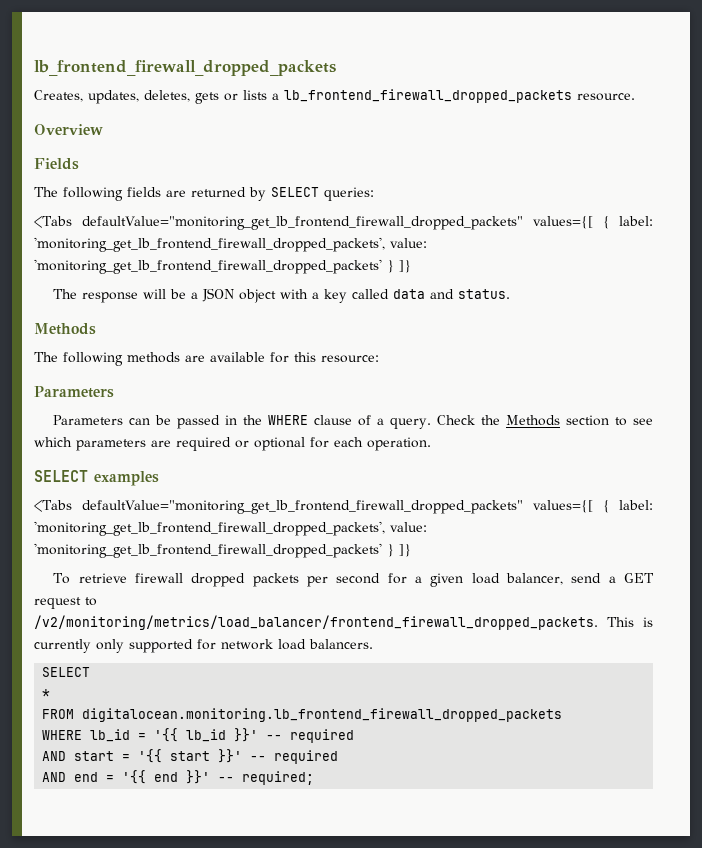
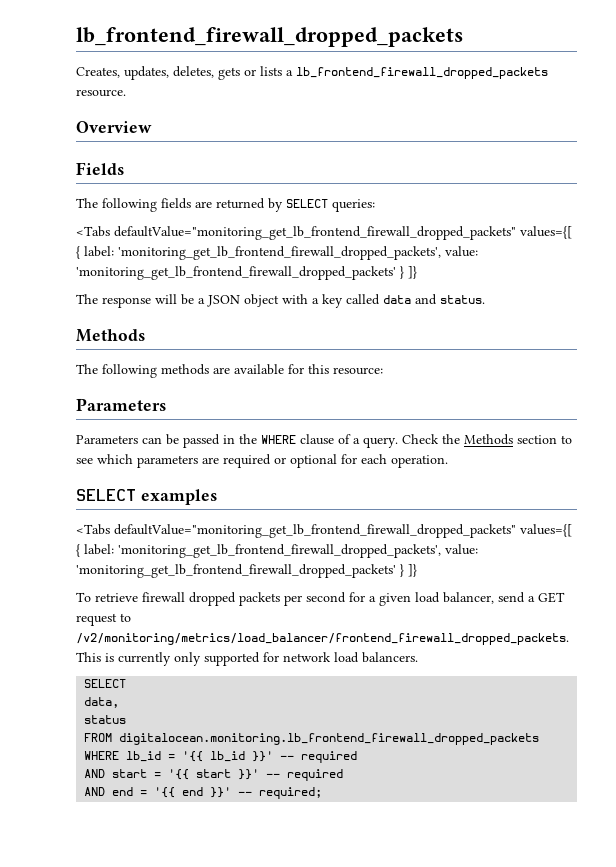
[42,689,51,698] * -> [84,697,120,708] [84,715,127,724] data, // status

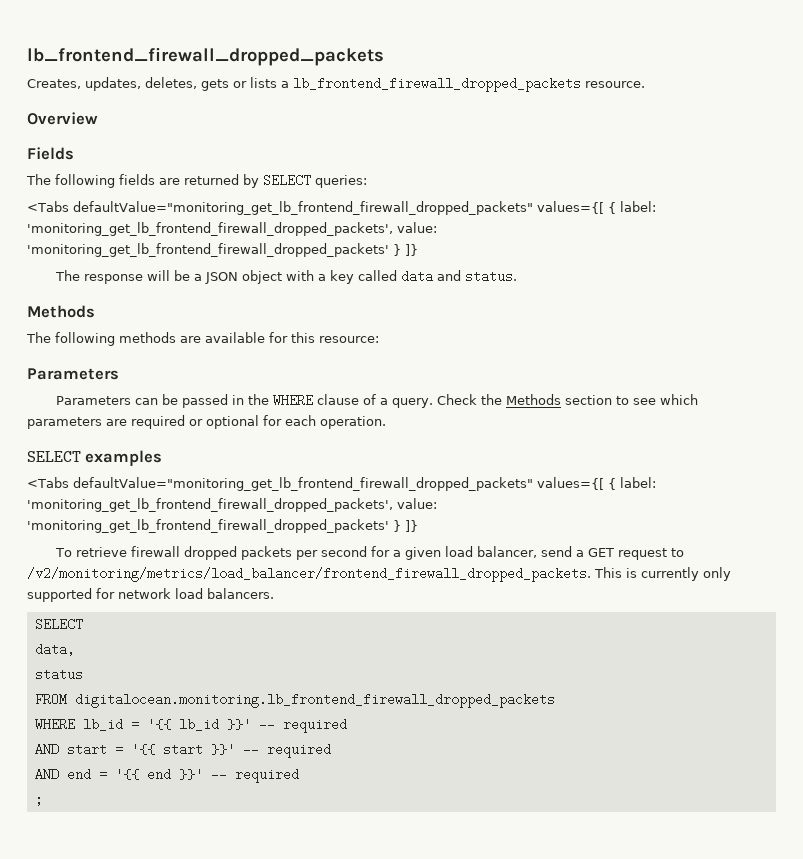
[259,787,323,799] required; -> [234,768,299,783] [34,793,43,806] required // ;

